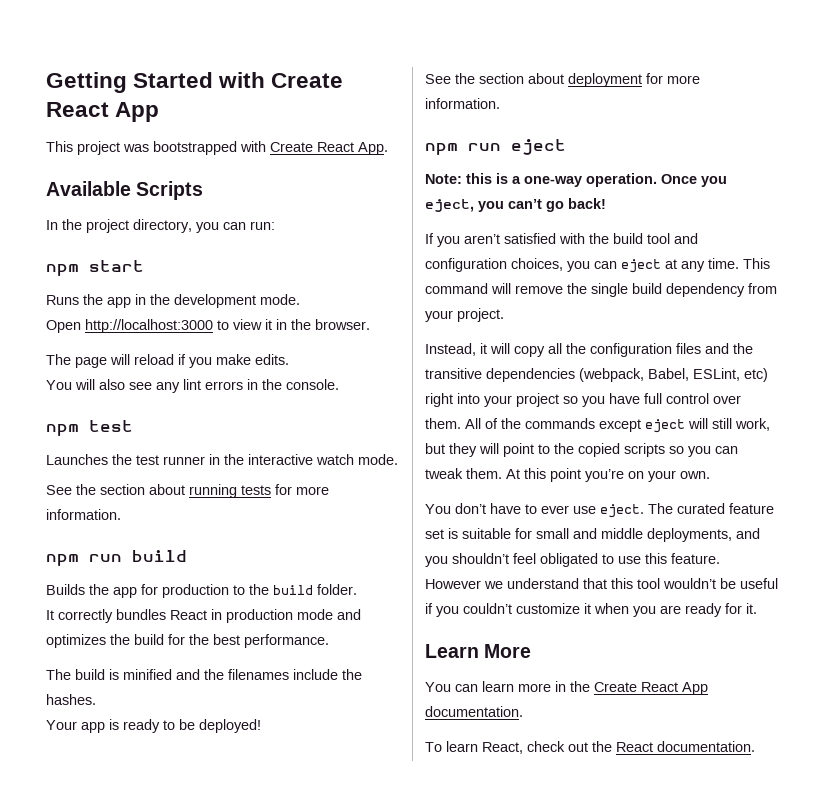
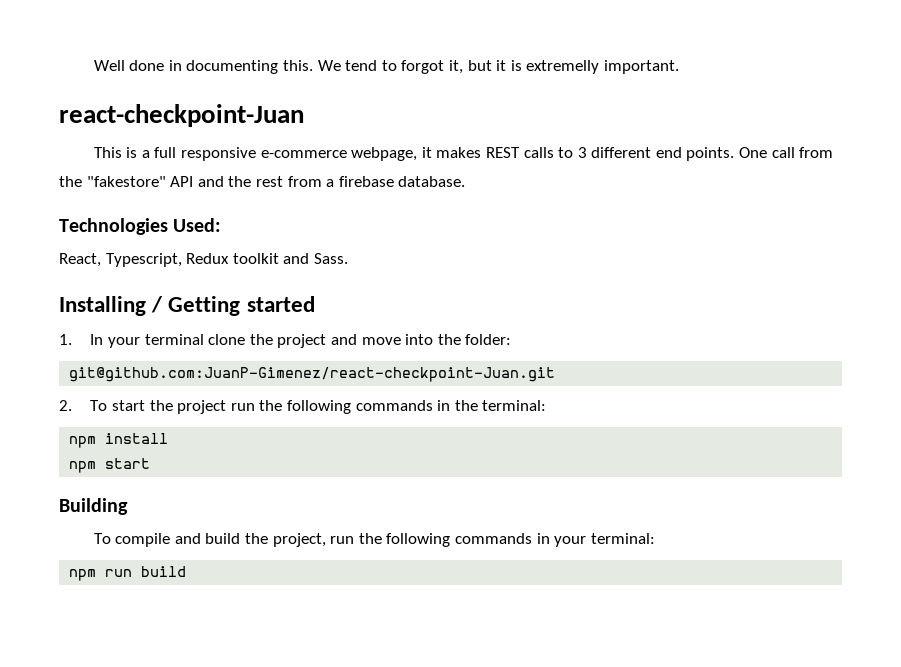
[46,72,344,93] [46,102,160,122] [46,141,388,155] [46,181,204,200] [46,219,275,233] [46,260,144,276] [46,294,300,308] [46,319,370,333] [46,354,289,368] [46,379,339,393] [46,420,133,436] [46,454,398,465] [46,484,329,498] [46,509,121,520] [46,550,187,566] [46,584,357,598] [46,609,361,623] [46,634,329,648] [46,669,362,680] [46,694,96,705] [46,719,261,733] [425,73,700,87] [425,98,500,109] [425,139,566,155] [425,173,727,187] [425,198,606,212] [425,233,698,247] [425,258,770,273] [425,283,777,297] [425,308,504,322] [425,343,753,357] [425,368,768,382] [425,393,741,407] [425,418,770,433] [425,443,738,457] [425,468,710,482] [425,503,774,518] [425,528,760,542] [425,553,720,567] [425,578,778,589] [425,603,757,617] [425,644,532,658] [425,681,708,695] [425,706,523,717] [425,741,755,754] Getting Started with Create React App // This project was bootstrapped with Create React App. // Available Scripts // In the project directory, you can run: // npm start // Runs the app in the development mode. // Open http://localhost:3000 to view it in the browser. // The page will reload if you make edits. // You will also see any lint errors in the console. // npm test // Launches the test runner in the interactive watch mode. // See the section about running tests for more information. // npm run build // Builds the app for production to the build folder. // It correctly bundles React in production mode and optimizes the build for the best performance. // The build is minified and the filenames include the hashes. // Your app is ready to be deployed! // See the section about deployment for more information. // npm run eject // Note: this is a one-way operation. Once you eject, you can’t go back! // If you aren’t satisfied with the build tool and configuration choices, you can eject at any time. This command will remove the single build dependency from your project. // Instead, it will copy all the configuration files and the transitive dependencies (webpack, Babel, ESLint, etc) right into your project so you have full control over them. All of the commands except eject will still work, but they will point to the copied scripts so you can tweak them. At this point you’re on your own. // You don’t have to ever use eject. The curated feature set is suitable for small and middle deployments, and you shouldn’t feel obligated to use this feature. However we understand that this tool wouldn’t be useful if you couldn’t customize it when you are ready for it. // Learn More // You can learn more in the Create React App documentation. // To learn React, check out the React documentation. -> [93,60,679,74] [59,104,304,127] [93,147,834,161] [59,176,466,187] [59,218,222,235] [59,253,348,267] [59,296,315,316] [59,334,512,348] [69,367,556,382] [59,400,547,414] [69,433,169,448] [69,458,151,473] [59,498,128,515] [93,533,655,547] [69,566,187,581] Well done in documenting this. We tend to forgot it, but it is extremelly important. // react-checkpoint-Juan // This is a full responsive e-commerce webpage, it makes REST calls to 3 different end points. One call from the "fakestore" API and the rest from a firebase database. // Technologies Used: // React, Typescript, Redux toolkit and Sass. // Installing / Getting started // 1. In your terminal clone the project and move into the folder: // git@github.com:JuanP-Gimenez/react-checkpoint-Juan.git // 2. To start the project run the following commands in the terminal: // npm install // npm start // Building // To compile and build the project, run the following commands in your terminal: // npm run build

